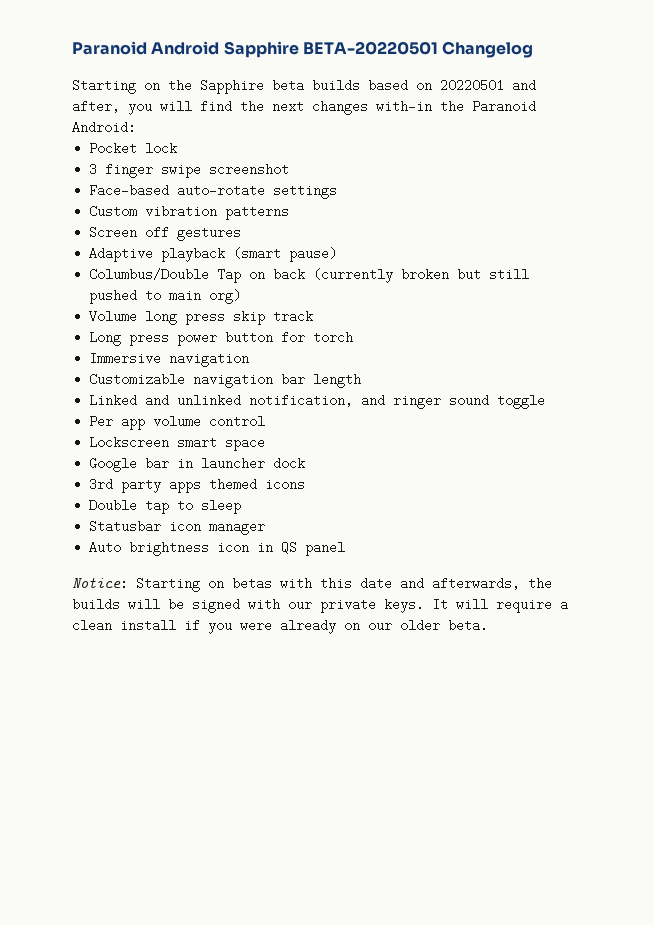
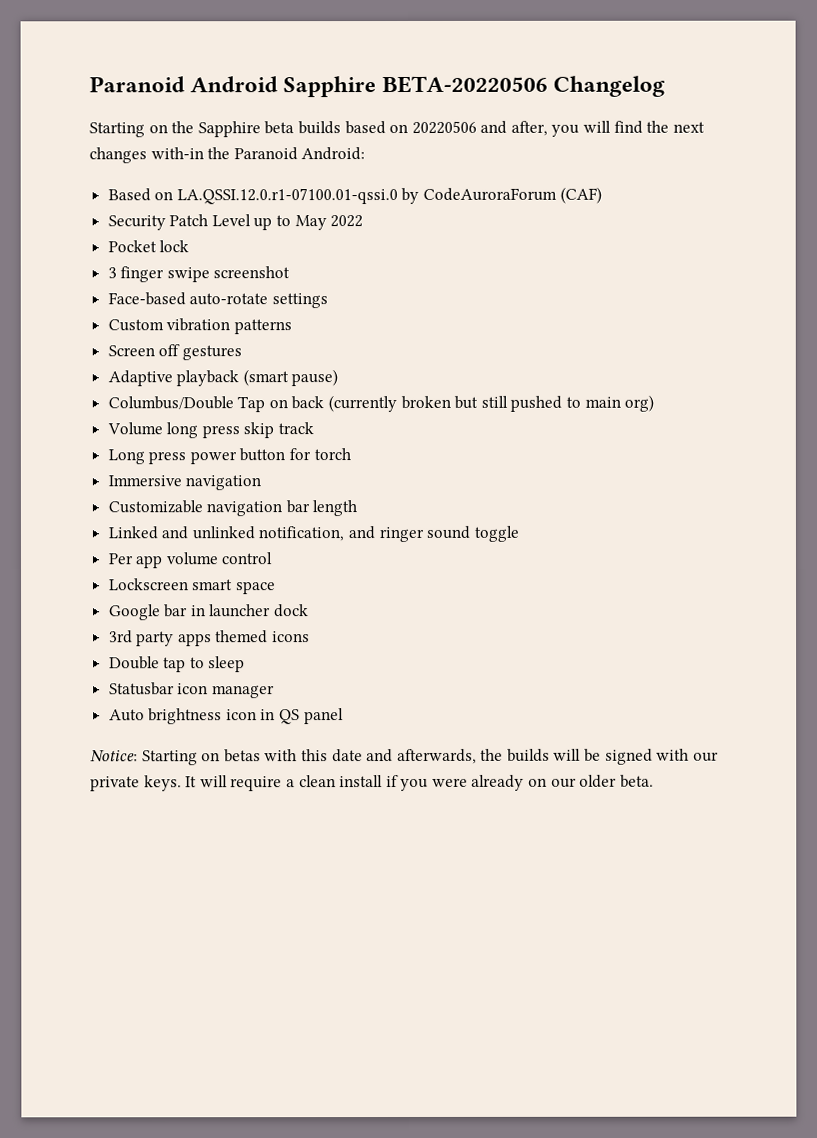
[302,41,438,55] BETA-20220501 -> [381,75,548,94] BETA-20220506
[440,79,504,92] 20220501 -> [411,120,477,134] 20220506
(136, 127) none -> [107,186,602,205] [107,214,364,231] // Based on LA.QSSI.12.0.r1-07100.01-qssi.0 by CodeAuroraForum (CAF) // Security Patch Level up to May 2022

